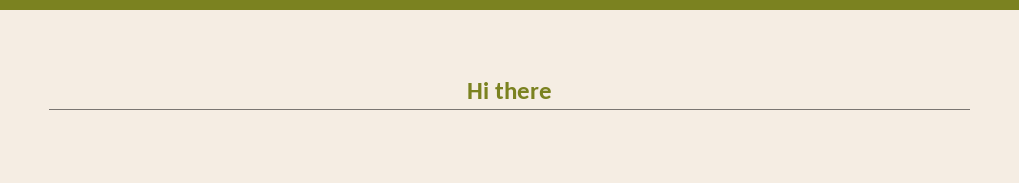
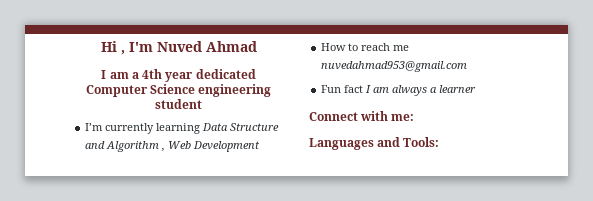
[495,82,553,99] there -> [120,41,257,55] [101,69,256,82] [85,84,272,97] [155,99,202,109] [85,123,280,134] [85,141,261,152] [321,43,410,51] [321,61,468,72] [321,85,477,96] [309,111,415,121] [309,137,440,150] , I'm Nuved Ahmad // I am a 4th year dedicated Computer Science engineering student // I’m currently learning Data Structure and Algorithm , Web Development // How to reach me nuvedahmad953@gmail.com // Fun fact I am always a learner // Connect with me: // Languages and Tools:

